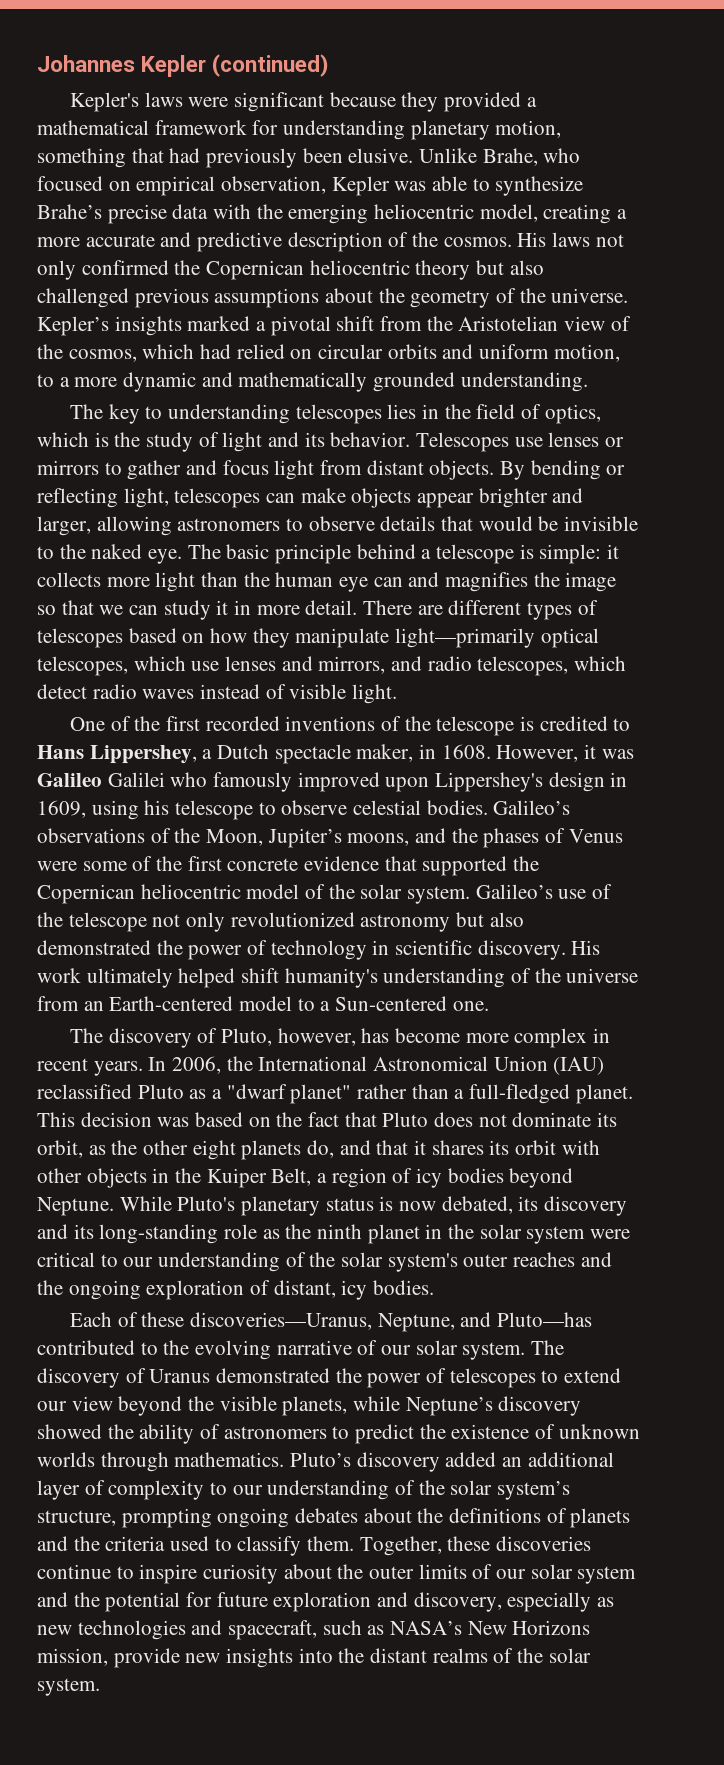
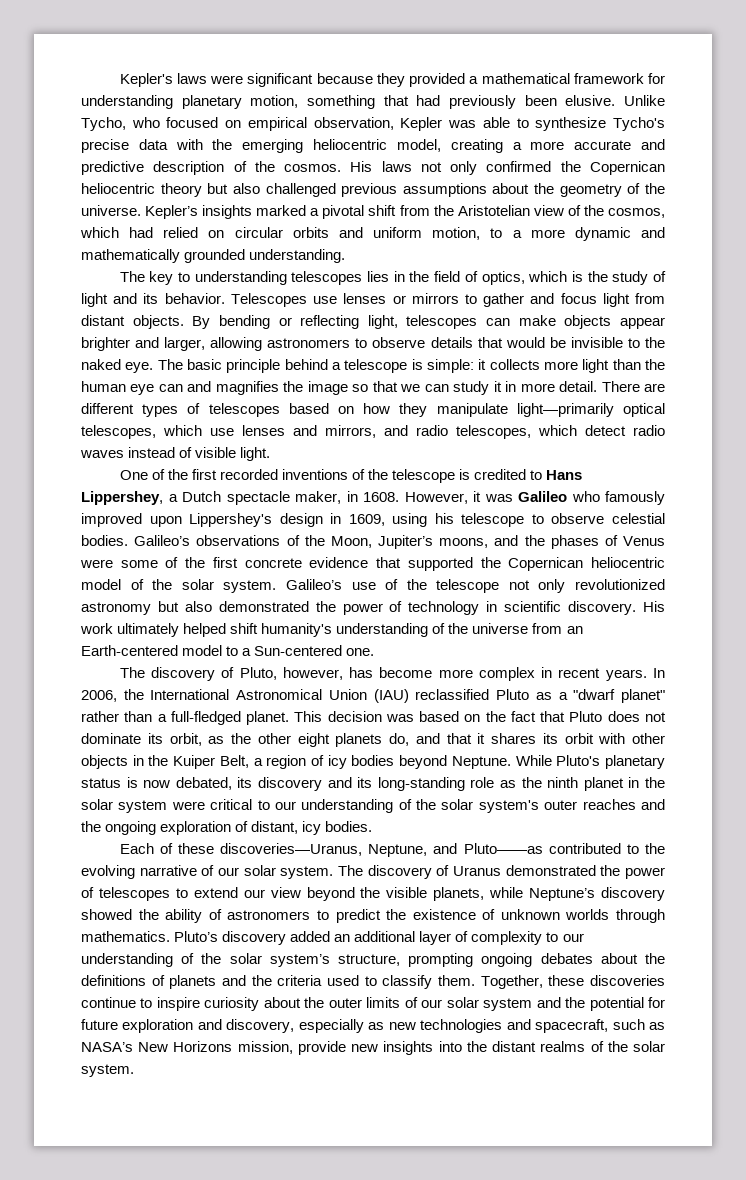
[37,54,330,77] Johannes Kepler (continued) // -> (119, 80) none
[482,148,538,166] Brahe, -> [81,117,126,131] Tycho,
[37,204,102,219] Brahe’s -> [613,117,666,131] Tycho's
[107,772,165,787] Galilei -> (567, 496) none
[497,1312,593,1327] Pluto—has -> [463,843,543,854] Pluto——as

